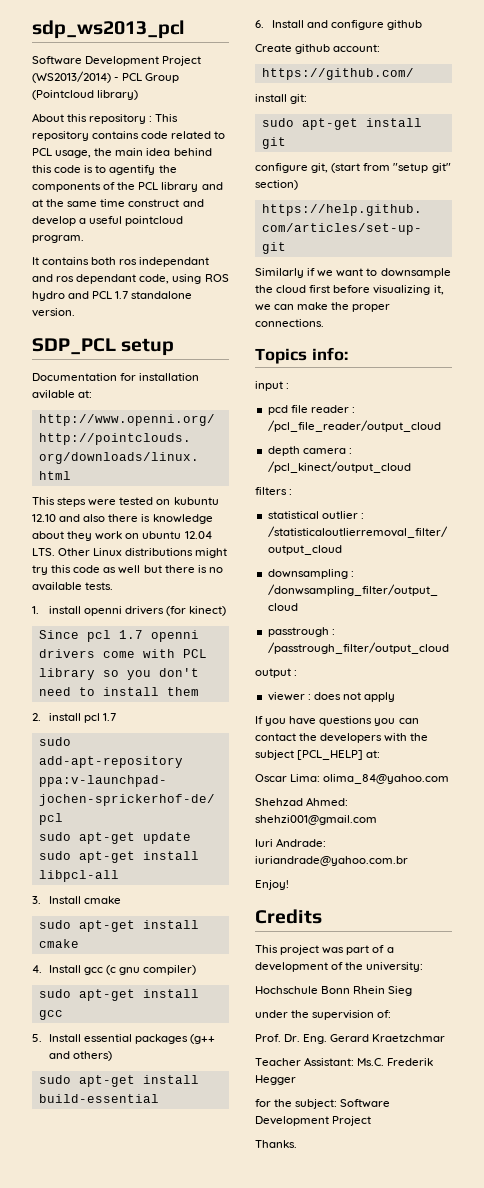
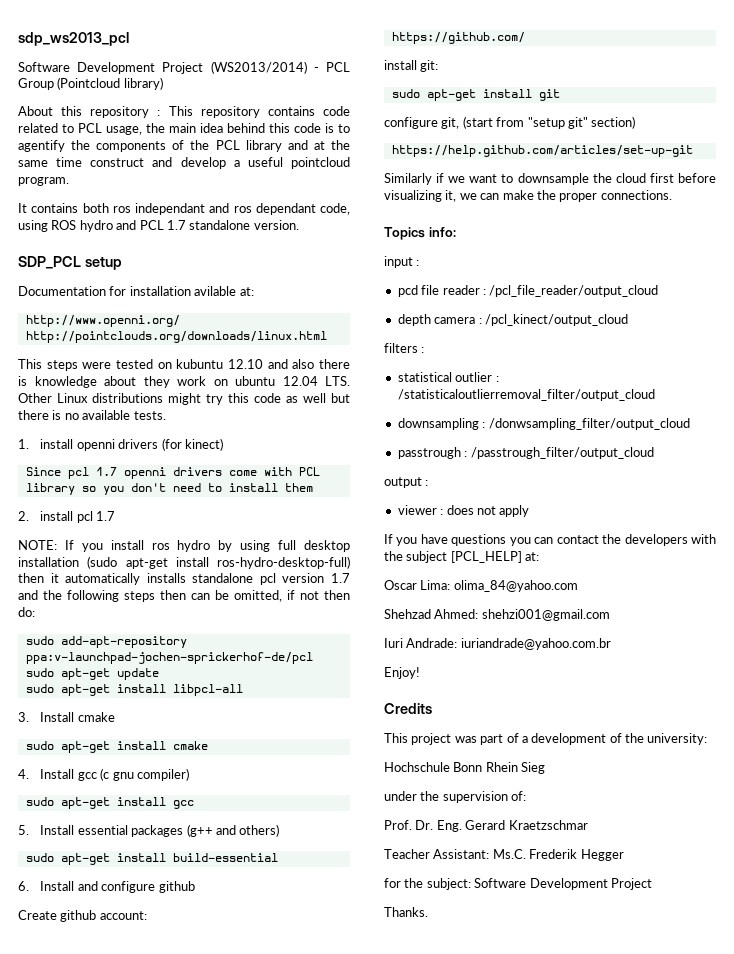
(116, 717) none -> [18,540,350,552] [18,556,350,569] [18,573,350,585] [18,590,350,602] [18,607,35,617] // NOTE: If you install ros hydro by using full desktop installation (sudo apt-get install ros-hydro-desktop-full) then it automatically installs standalone pcl version 1.7 and the following steps then can be omitted, if not then do:
[372,1034,446,1042] Kraetzchmar -> [508,820,588,830] Kraetzschmar

